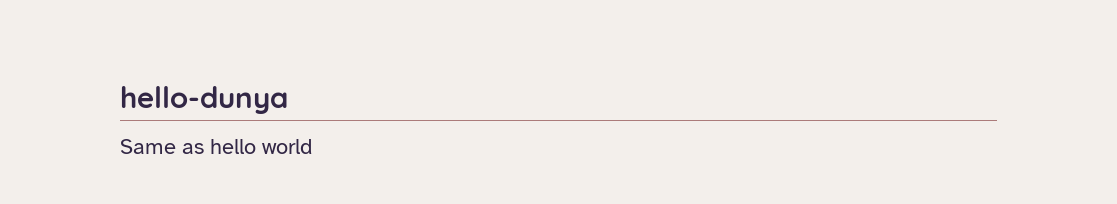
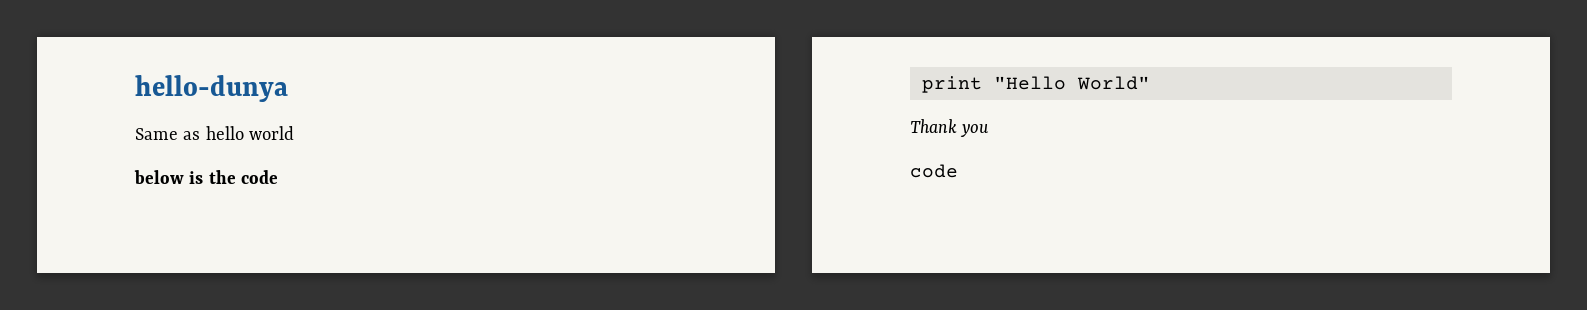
(312, 146) none -> [134,170,279,184] [922,76,1150,93] [910,119,990,137] [910,164,958,178] // below is the code // print "Hello World" // Thank you // code

